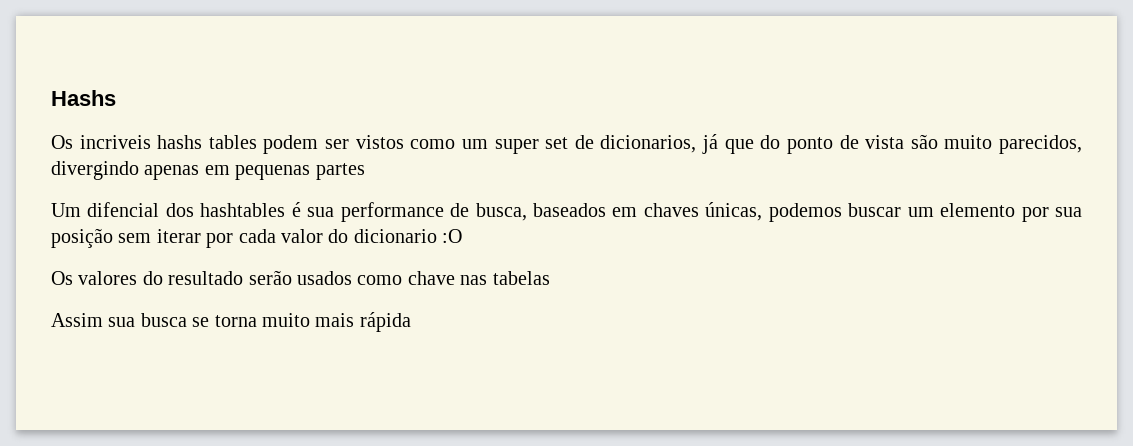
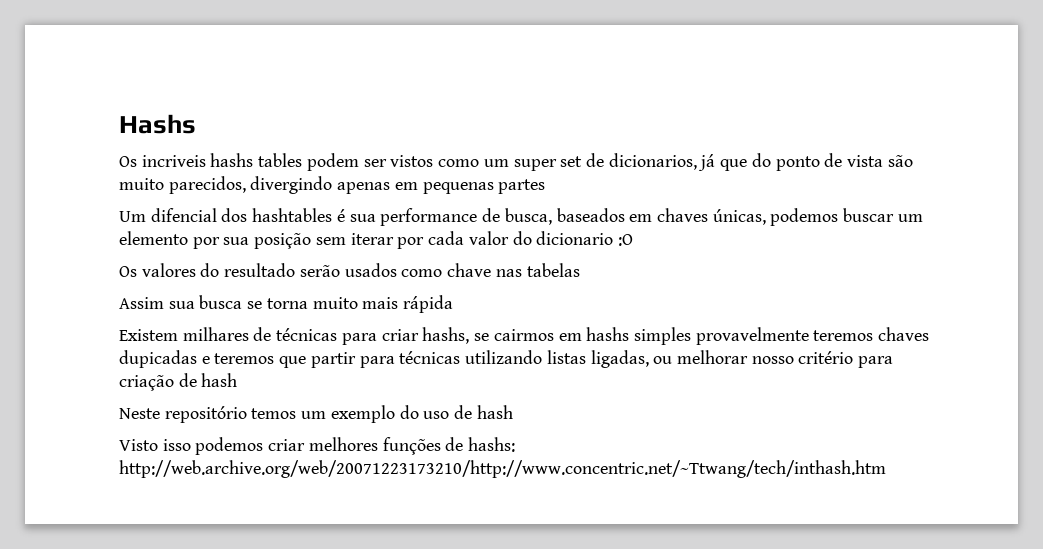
(411, 322) none -> [119,327,930,345] [119,350,894,368] [119,373,238,391] [119,405,513,423] [119,437,516,455] [119,460,886,478] // Existem milhares de técnicas para criar hashs, se cairmos em hashs simples provavelmente teremos chaves dupicadas e teremos que partir para técnicas utilizando listas ligadas, ou melhorar nosso critério para criação de hash // Neste repositório temos um exemplo do uso de hash // Visto isso podemos criar melhores funções de hashs: http://web.archive.org/web/20071223173210/http://www.concentric.net/~Ttwang/tech/inthash.htm

